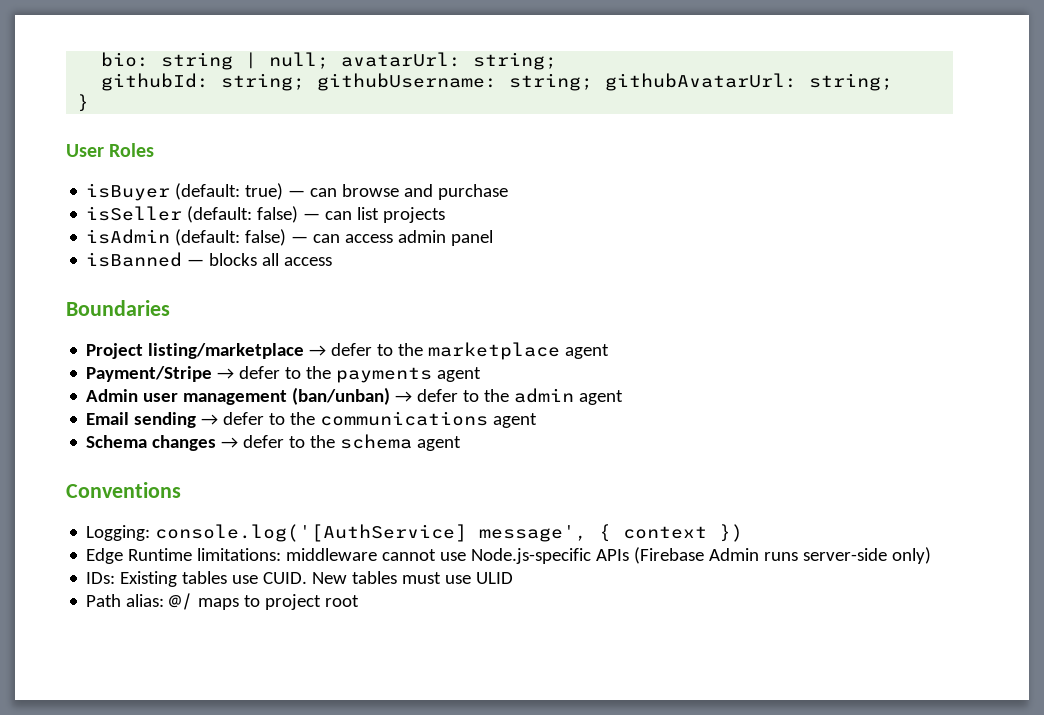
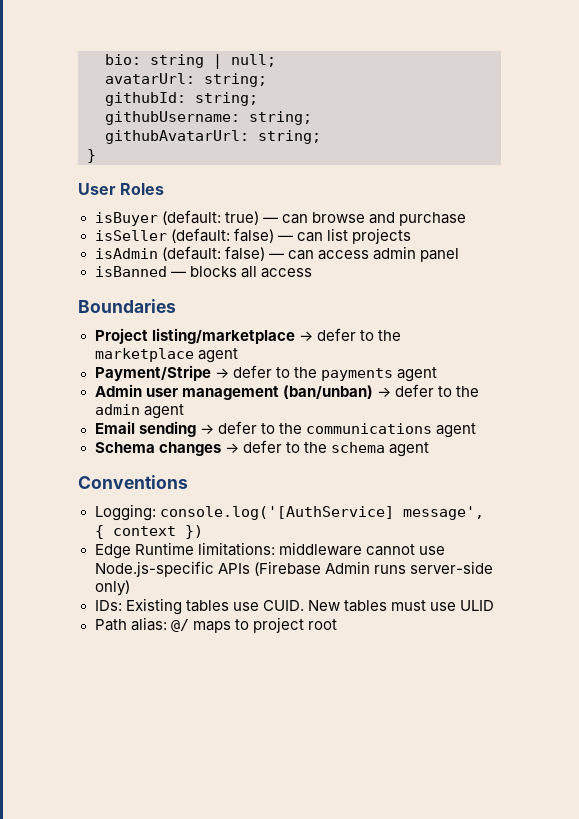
(330, 60) none -> (276, 60) //
(306, 82) none -> (258, 99) //
(594, 82) none -> (312, 118) //

